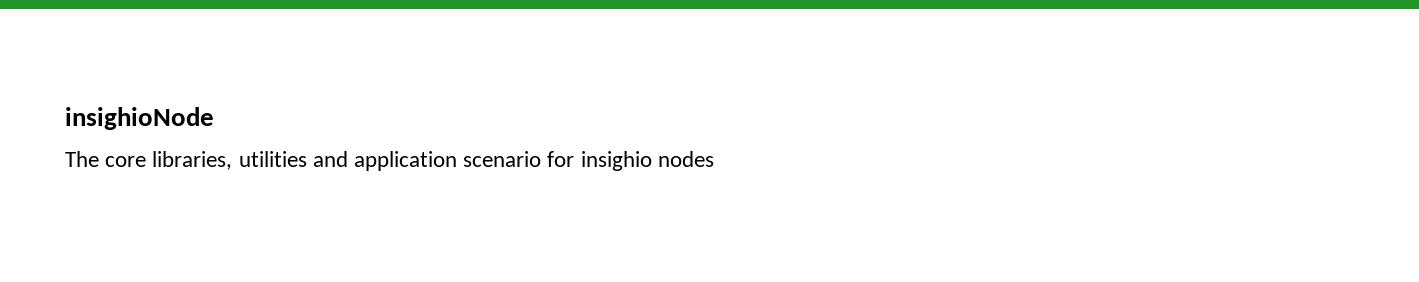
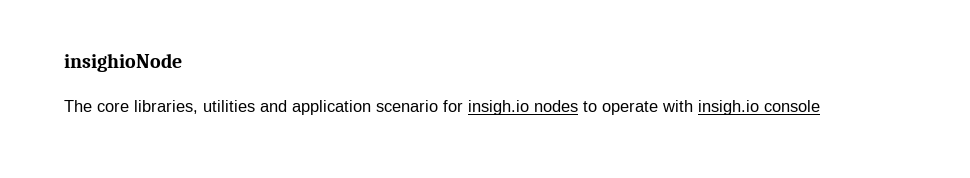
[580,151,714,171] insighio nodes -> [468,100,820,115] insigh.io nodes to operate with insigh.io console

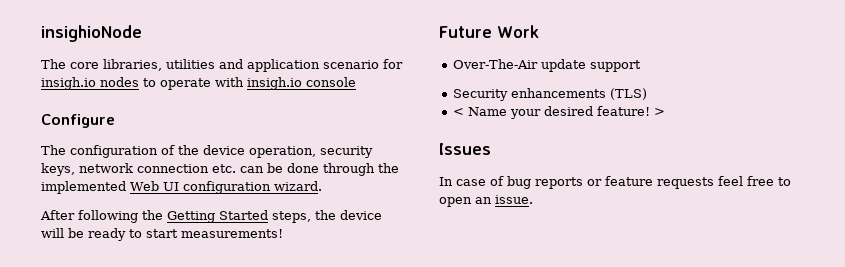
(820, 106) none -> [41,114,115,128] [41,145,373,158] [41,163,399,176] [41,181,322,194] [40,210,382,223] [41,228,283,241] [439,25,539,38] [453,59,642,72] [453,88,648,101] [453,106,666,119] [439,143,491,155] [439,176,791,189] [439,195,533,207] // Configure // The configuration of the device operation, security keys, network connection etc. can be done through the implemented Web UI configuration wizard. // After following the Getting Started steps, the device will be ready to start measurements! // Future Work // Over-The-Air update support // Security enhancements (TLS) // < Name your desired feature! > // Issues // In case of bug reports or feature requests feel free to open an issue.

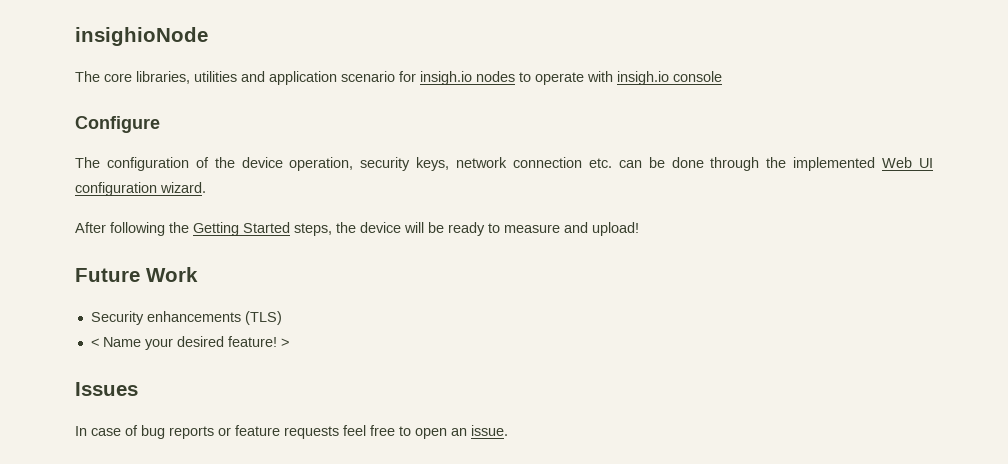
[146,229,283,238] start measurements! -> [504,222,639,236] measure and upload!
[453,59,642,72] // Over-The-Air update support -> (198, 274) none

